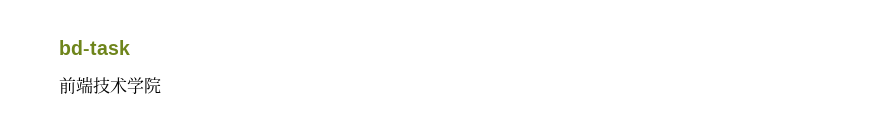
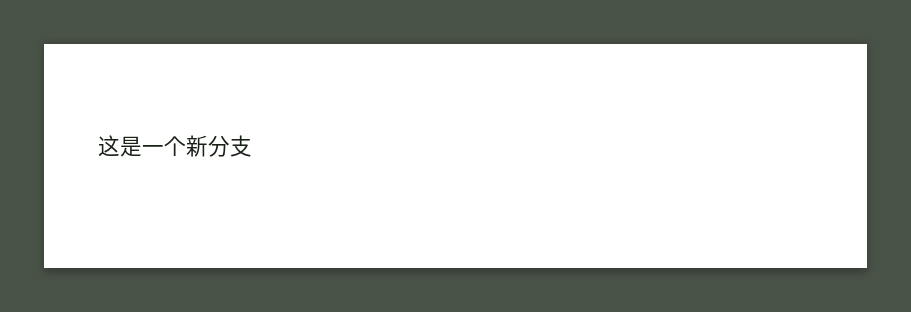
[59,40,130,55] [59,76,161,94] bd-task // 前端技术学院 -> [98,135,252,157] 这是一个新分支

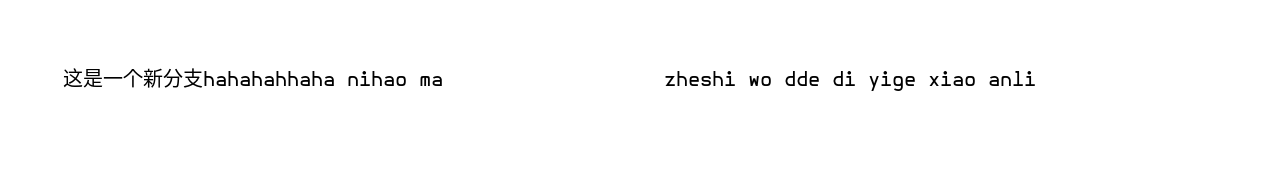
(252, 146) none -> [203,71,443,86] [664,71,1036,92] hahahahhaha nihao ma // zheshi wo dde di yige xiao anli

